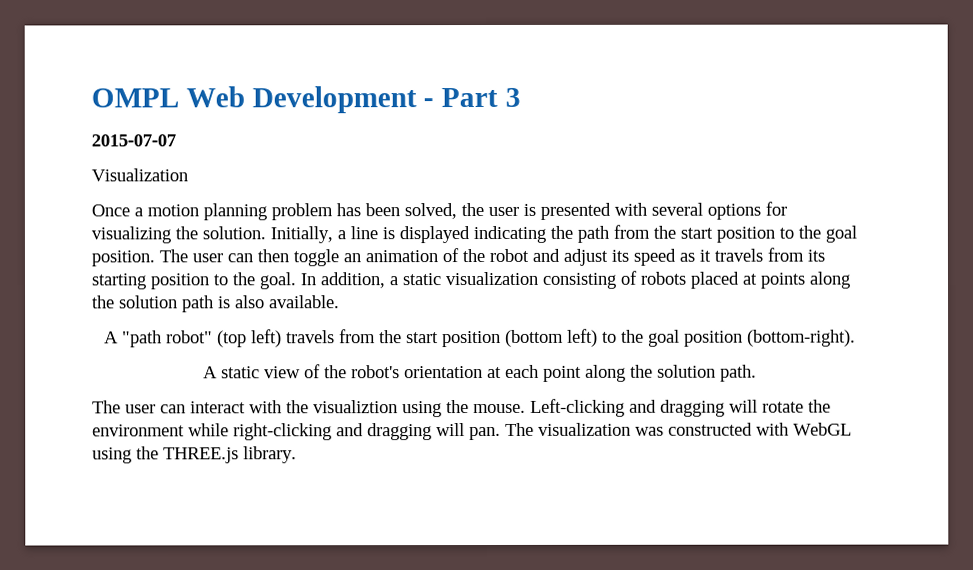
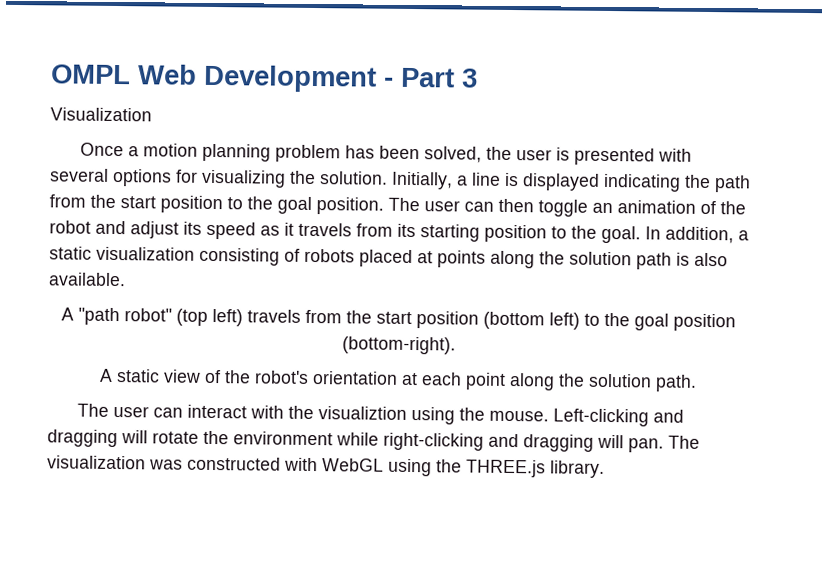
[91,134,176,147] // 2015-07-07 -> (478, 78) none

